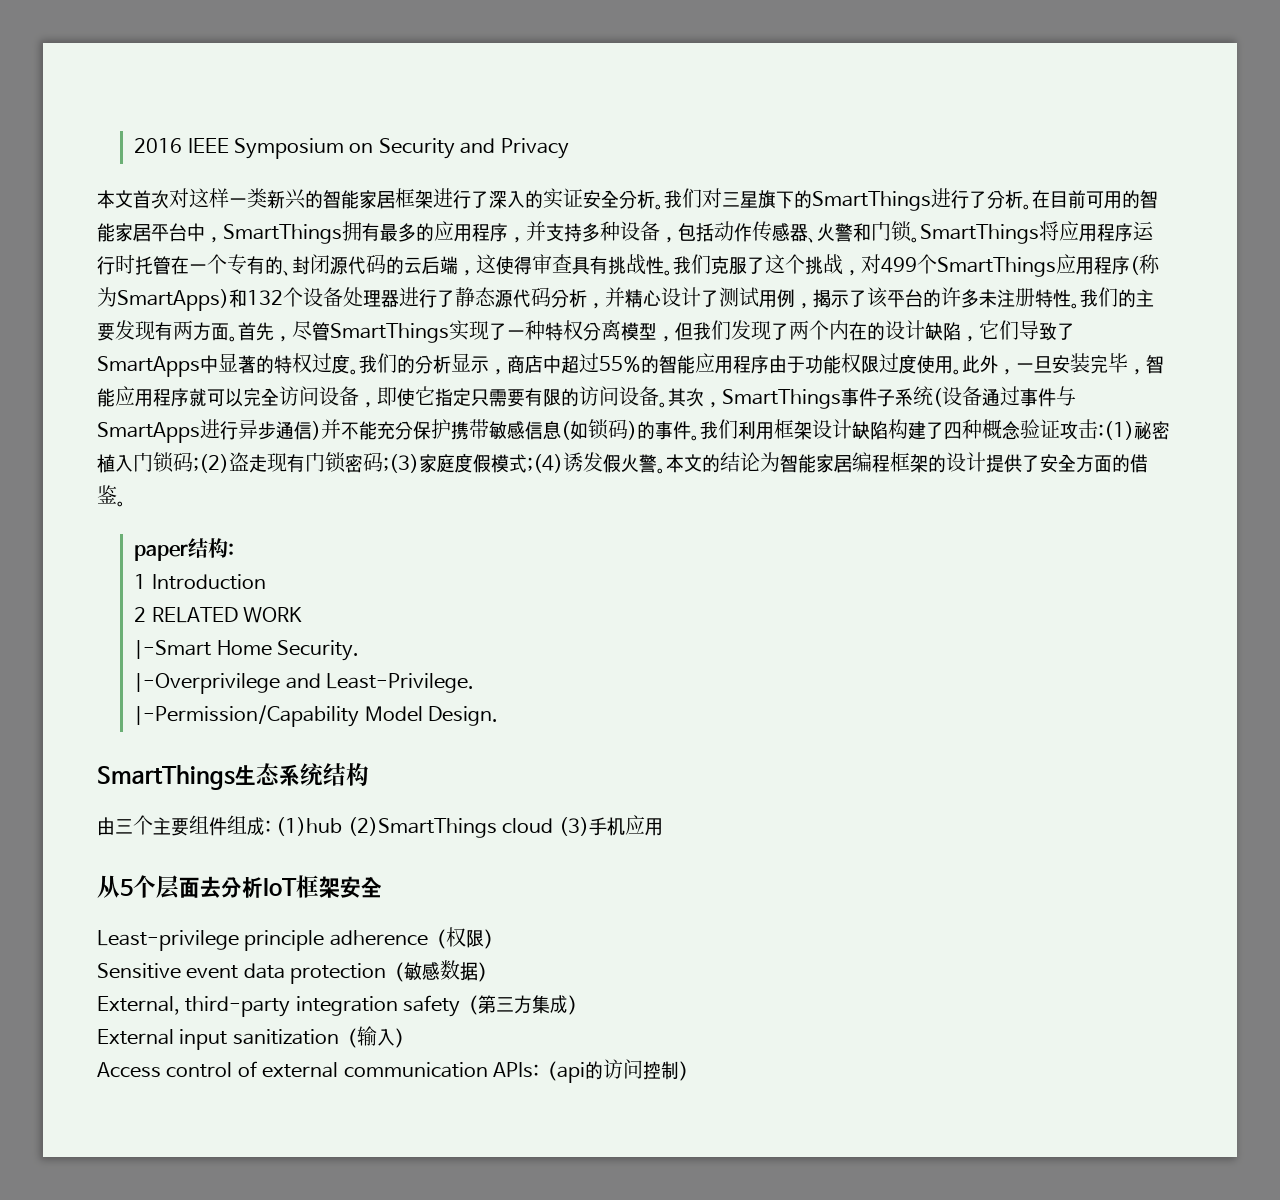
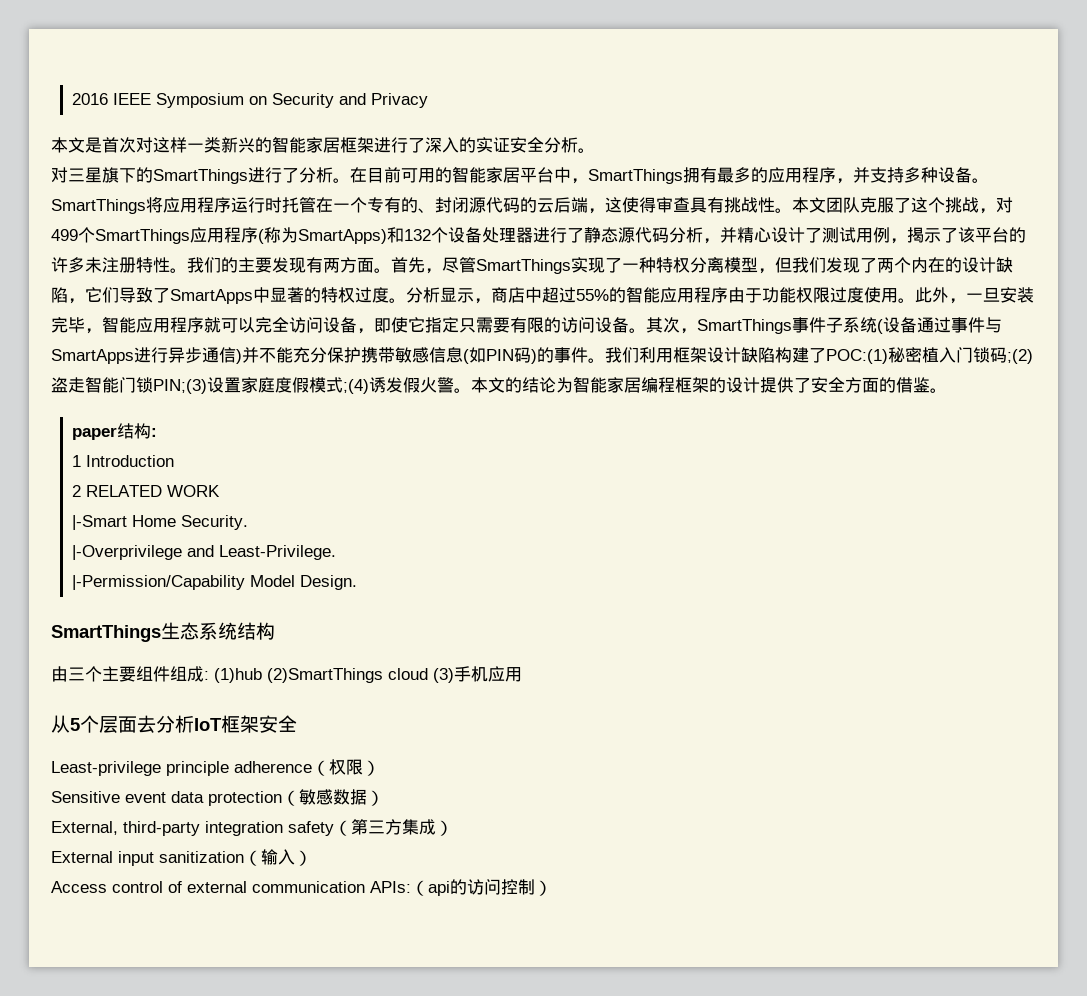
(133, 199) none -> [85,137,102,153] 是
[664,188,702,209] 我们 -> (595, 150) //
[660,221,912,243] ，包括动作传感器、火警和门锁 -> (972, 175) none
[673,254,711,275] 我们 -> [792,197,860,213] 本文团队
[359,353,415,374] 我们的 -> (406, 300) none
[588,419,609,440] 锁 -> [486,349,514,361] PIN
[944,419,1134,440] 四种概念验证攻击:(1) -> [826,349,888,364] POC:(1)
[267,452,419,473] 现有门锁密码;(3) -> [85,376,241,394] 智能门锁PIN;(3)设置

